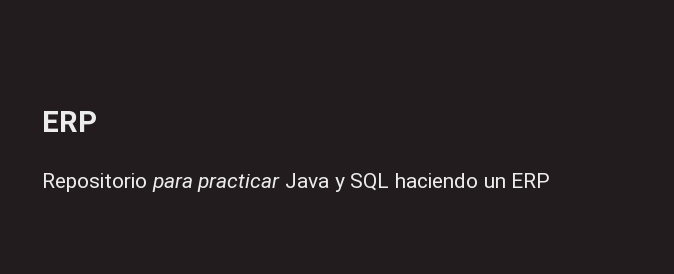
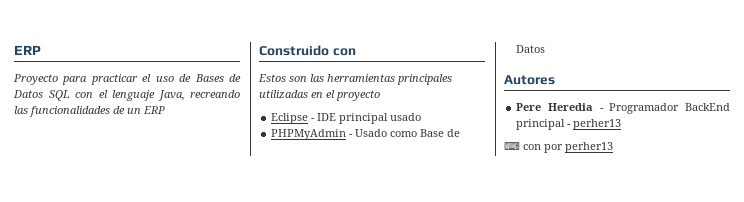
[42,111,97,132] [42,173,147,192] ERP // Repositorio -> [14,45,41,55] [13,74,58,85] ERP // Proyecto
[285,173,551,192] Java y SQL haciendo un ERP -> [142,74,241,82] [13,90,240,101] [14,106,165,117] [259,45,356,56] [258,74,452,85] [259,90,380,101] [271,113,422,124] [271,129,461,140] [516,45,546,53] [504,75,555,85] [516,103,730,114] [516,119,622,130] [504,141,613,153] el uso de Bases de Datos SQL con el lenguaje Java, recreando las funcionalidades de un ERP // Construido con // Estos son las herramientas principales utilizadas en el proyecto // Eclipse - IDE principal usado // PHPMyAdmin - Usado como Base de Datos // Autores // Pere Heredia - Programador BackEnd principal - perher13 // ⌨ con por perher13

